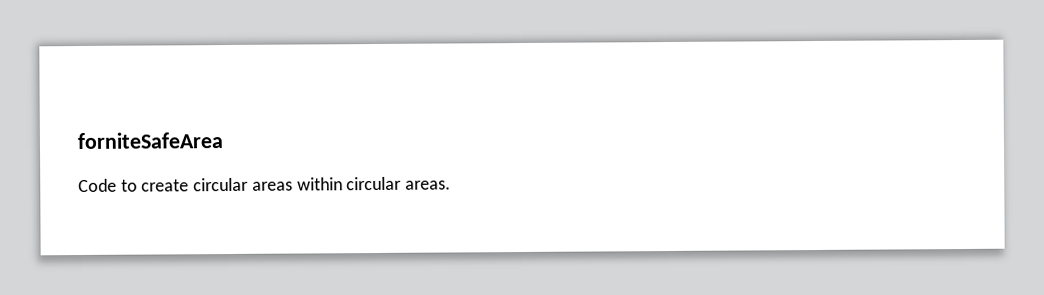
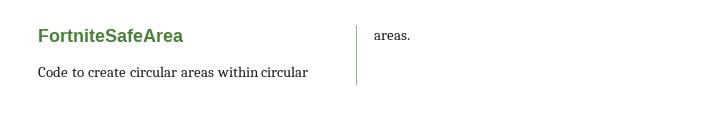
[77,132,223,150] forniteSafeArea -> [38,29,184,42] FortniteSafeArea

